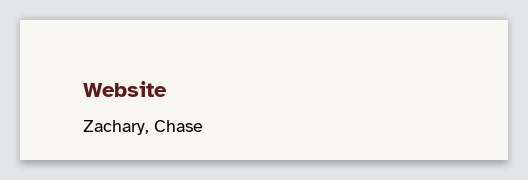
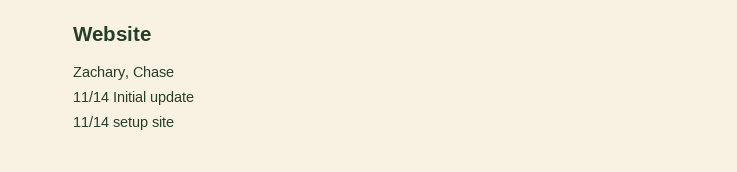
(203, 126) none -> [73,91,194,105] [73,116,174,130] // 11/14 Initial update // 11/14 setup site

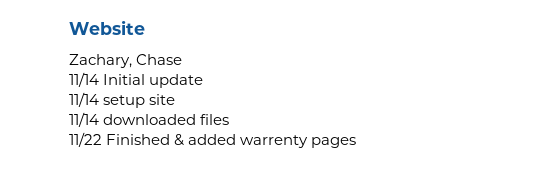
(174, 121) none -> [69,112,230,127] [69,132,357,148] // 11/14 downloaded files // 11/22 Finished & added warrenty pages

